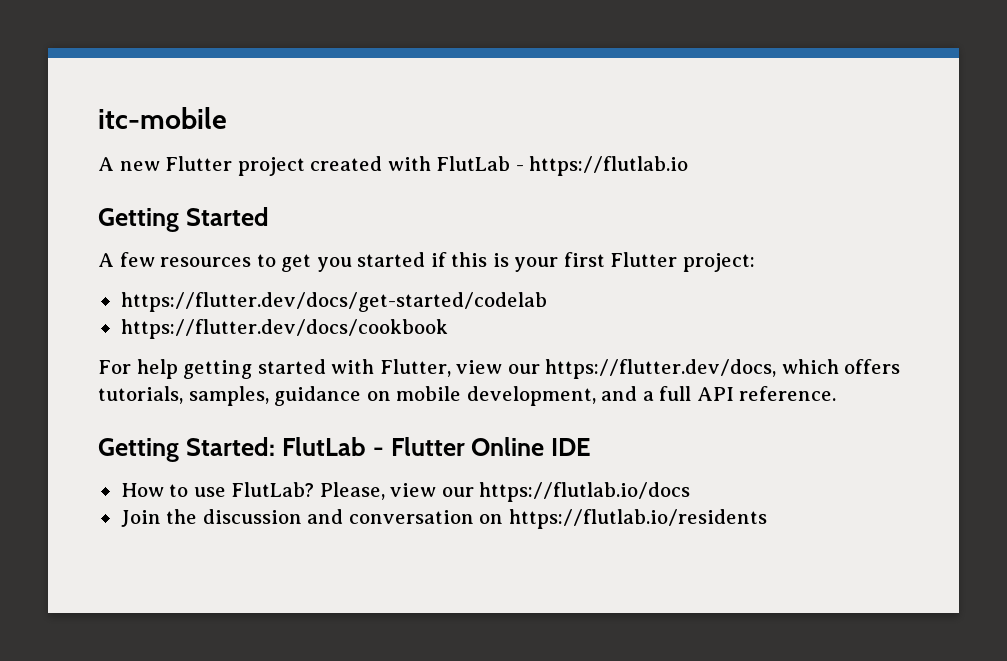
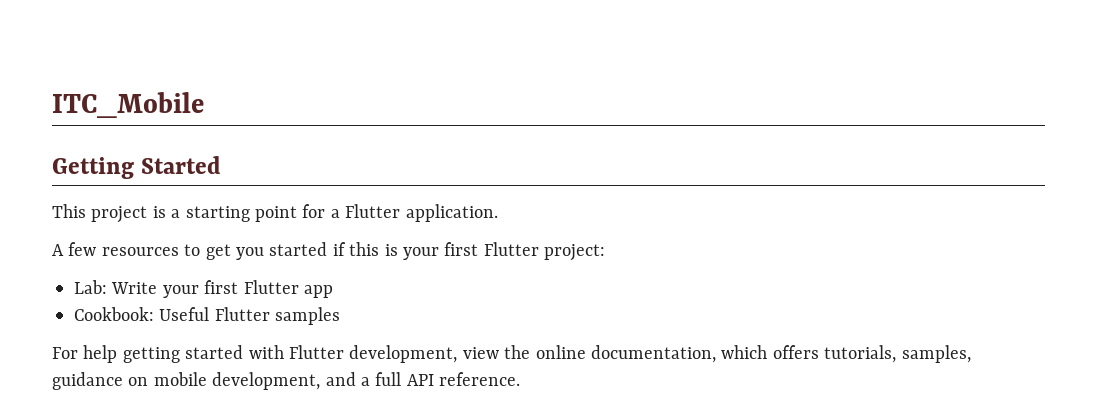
[98,107,227,129] [98,156,689,176] [98,207,269,232] itc-mobile // A new Flutter project created with FlutLab - https://flutlab.io // Getting Started -> [52,92,204,118] [52,156,222,179] [52,204,498,223] ITC_Mobile // Getting Started // This project is a starting point for a Flutter application.
[120,292,547,312] [120,319,448,339] https://flutter.dev/docs/get-started/codelab // https://flutter.dev/docs/cookbook -> [74,280,333,298] [74,307,341,325] Lab: Write your first Flutter app // Cookbook: Useful Flutter samples
[379,359,777,379] Flutter, view our https://flutter.dev/docs, -> [289,345,716,363] Flutter development, view the online documentation,
[98,437,591,462] [120,482,691,502] [120,509,767,529] // Getting Started: FlutLab - Flutter Online IDE // How to use FlutLab? Please, view our https://flutlab.io/docs // Join the discussion and conversation on https://flutlab.io/residents -> (521, 379) none

